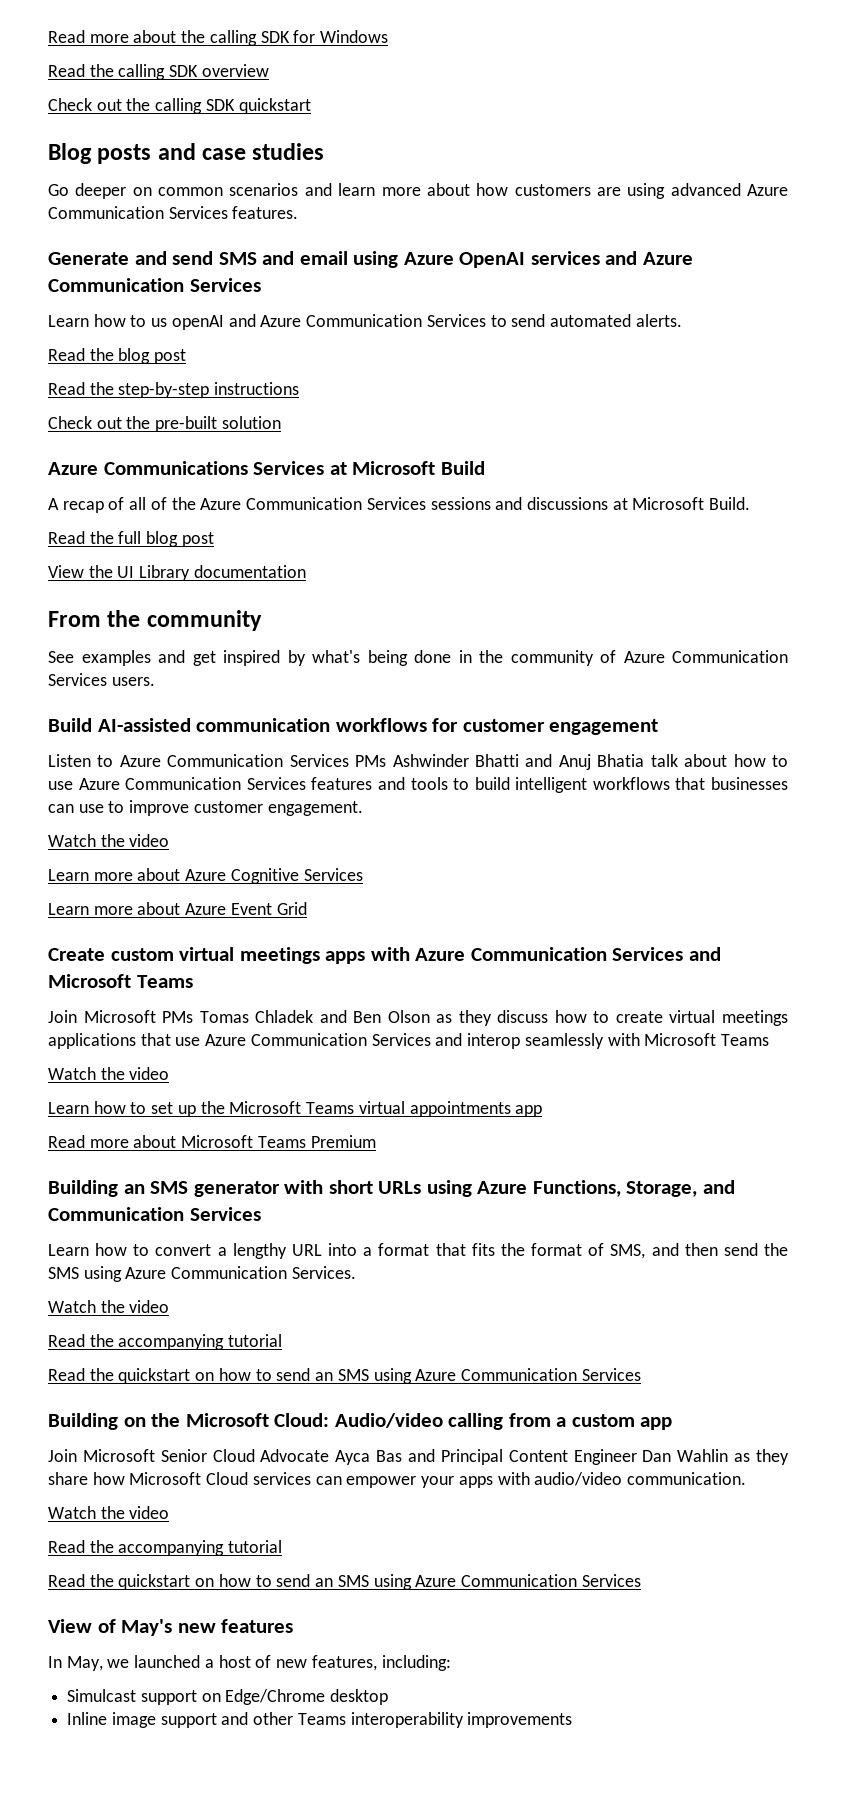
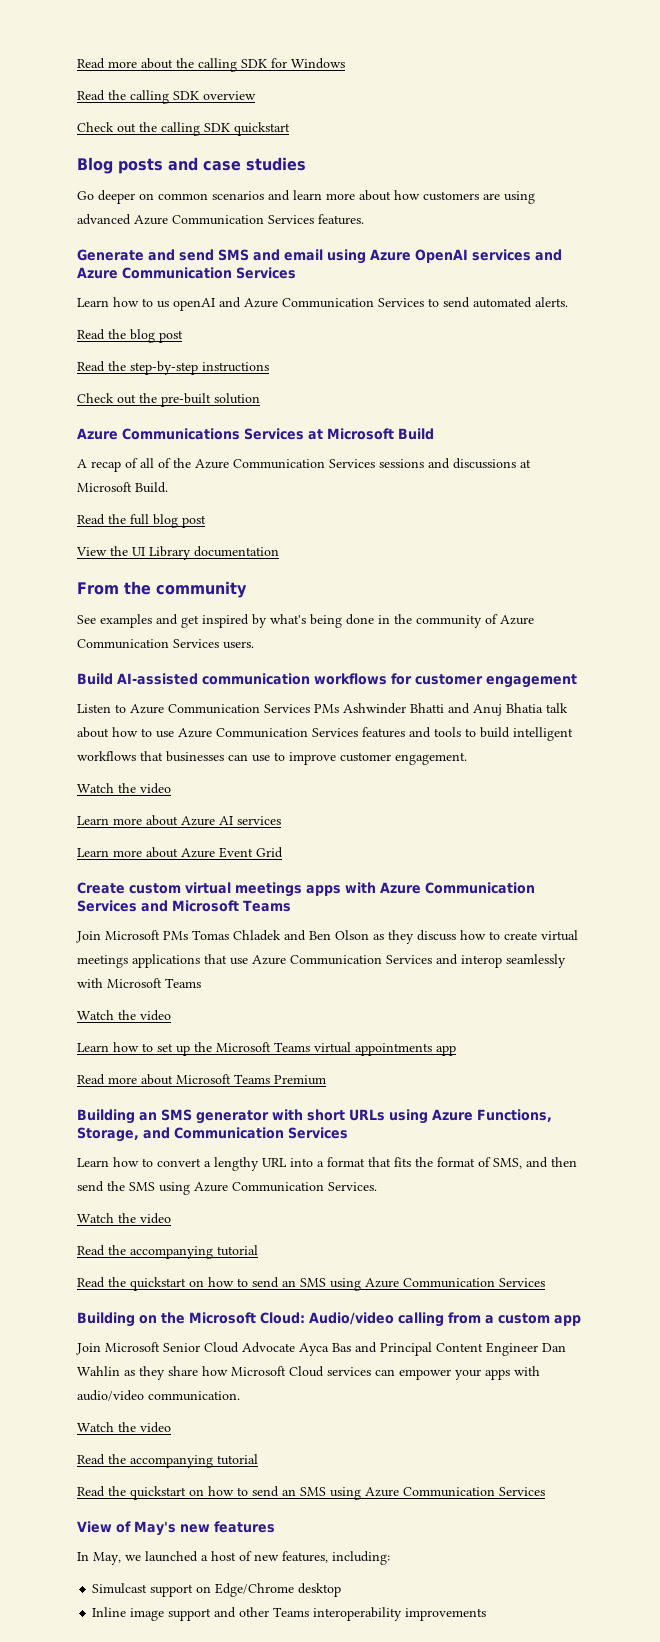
[230,868,363,884] Cognitive Services -> [219,816,281,825] AI services

